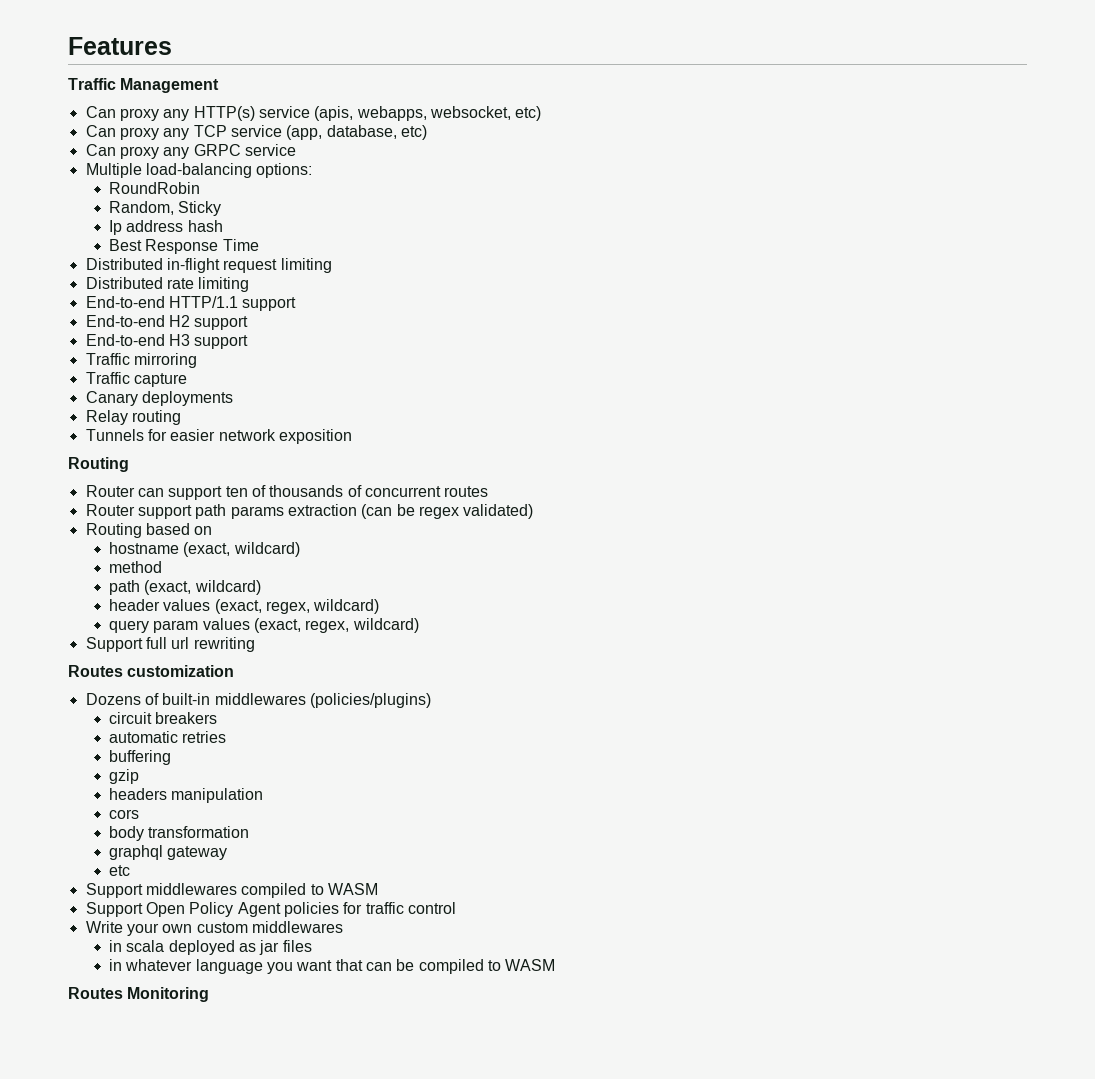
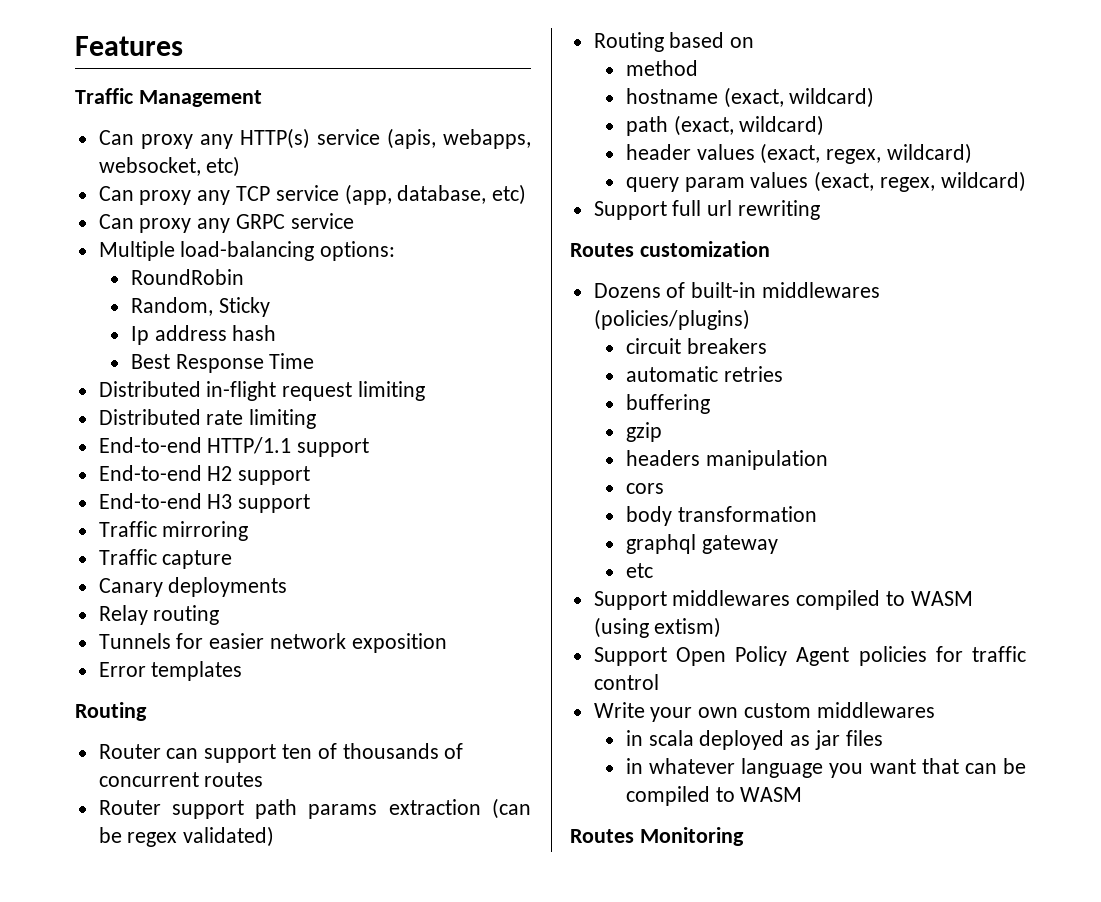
(352, 436) none -> [98,661,243,681] // Error templates
(213, 530) none -> [625,60,698,76] // method
[109,561,163,573] // method -> (875, 97) none
(378, 889) none -> [593,617,722,638] (using extism)

